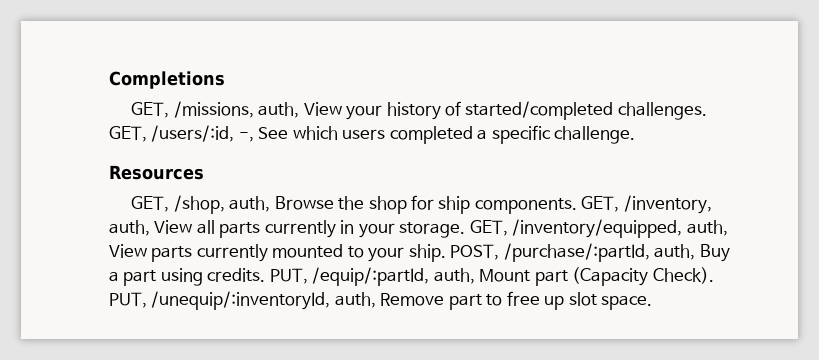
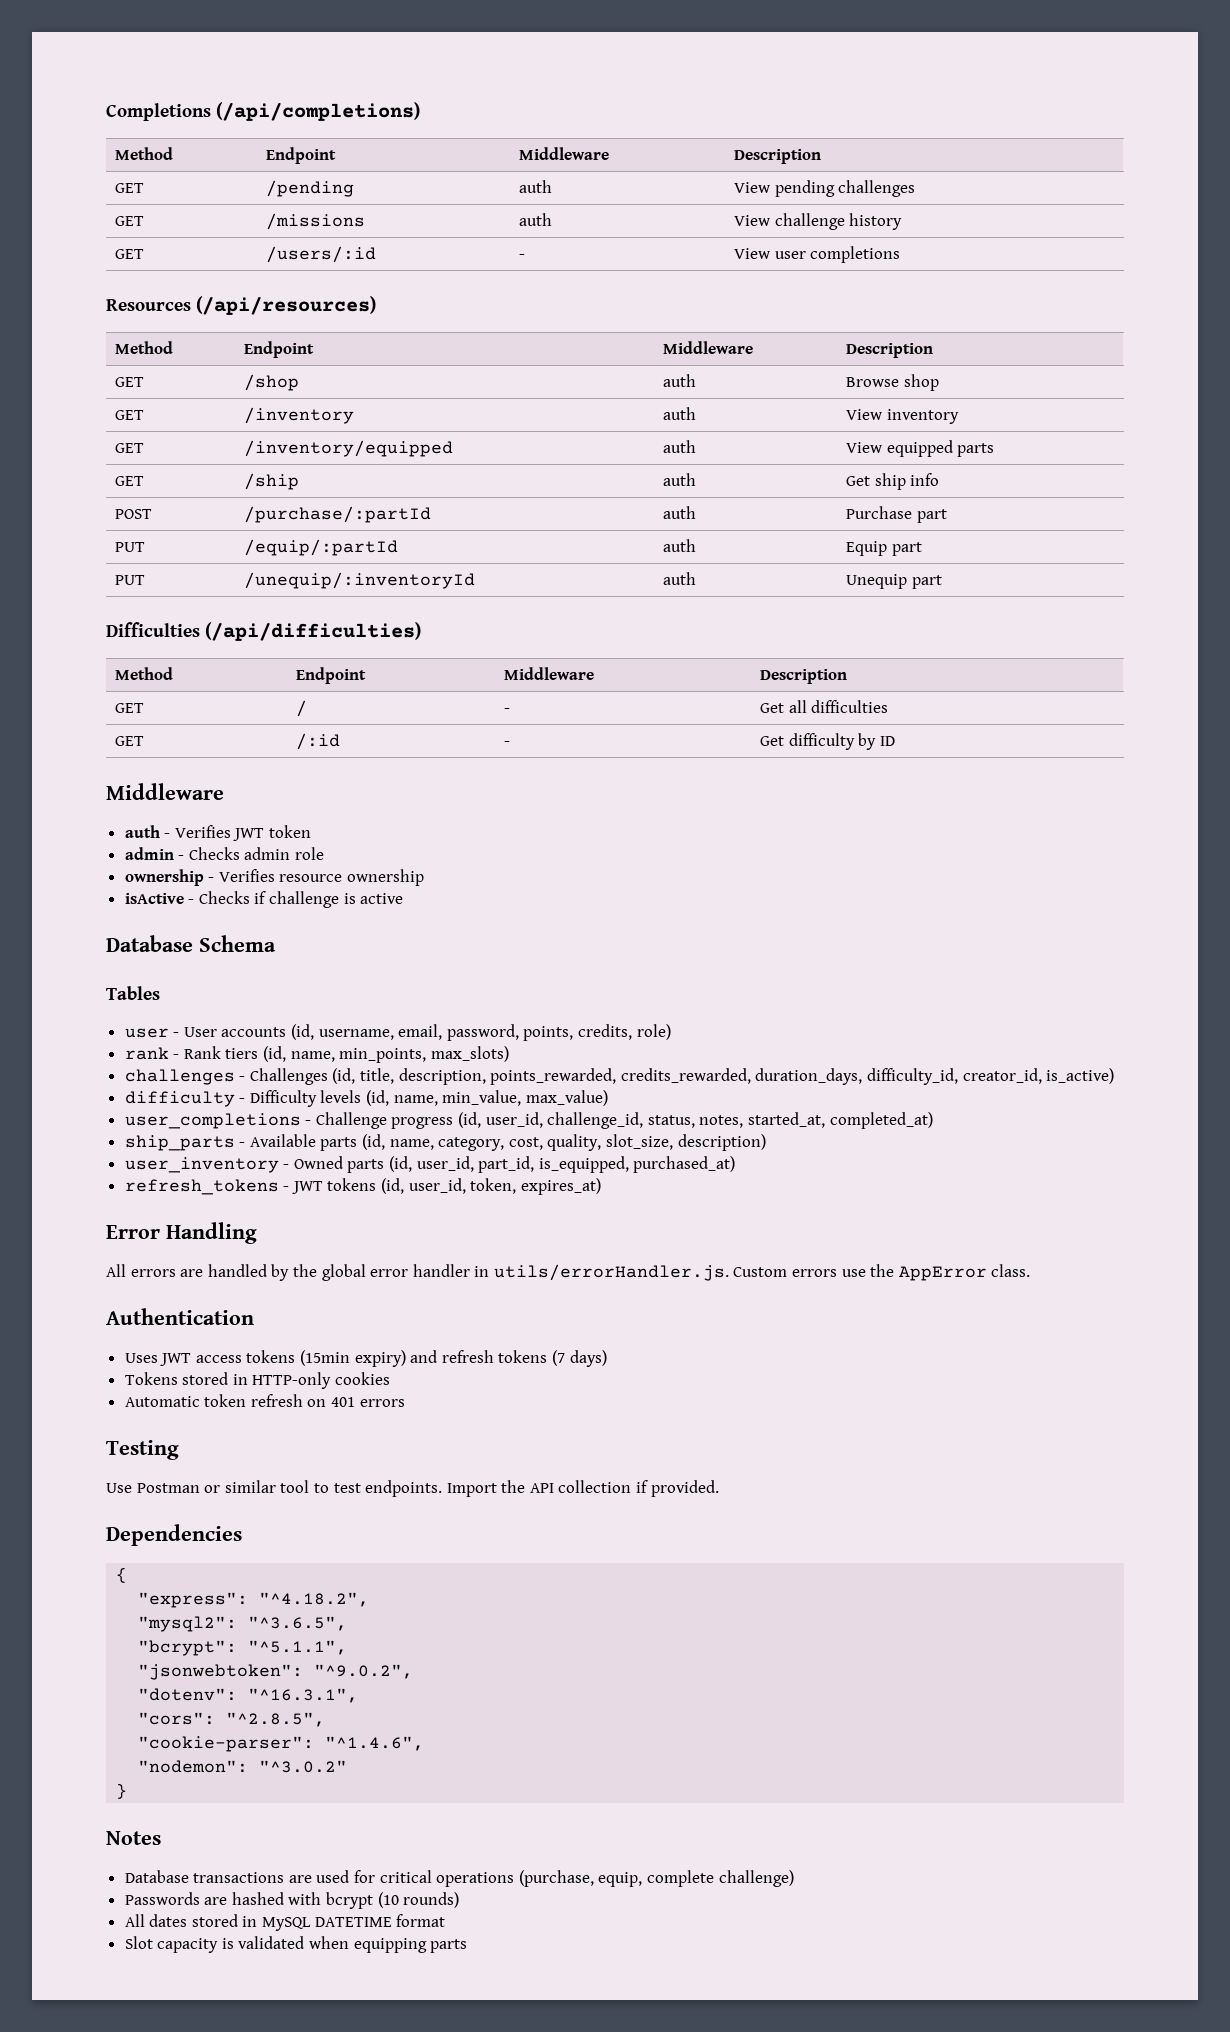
[131,101,707,120] [109,125,636,144] [109,165,204,180] [131,195,712,214] [109,219,728,238] [109,243,730,262] [109,267,714,286] [109,291,653,310] // GET, /missions, auth, View your history of started/completed challenges. GET, /users/:id, -, See which users completed a specific challenge. // Resources // GET, /shop, auth, Browse the shop for ship components. GET, /inventory, auth, View all parts currently in your storage. GET, /inventory/equipped, auth, View parts currently mounted to your ship. POST, /purchase/:partId, auth, Buy a part using credits. PUT, /equip/:partId, auth, Mount part (Capacity Check). PUT, /unequip/:inventoryId, auth, Remove part to free up slot space. -> [216,102,421,121] [115,147,174,160] [266,147,337,164] [519,147,610,160] [734,149,822,164] [115,183,145,193] [266,180,355,197] [519,180,553,193] [734,180,916,197] [115,216,145,226] [266,213,366,230] [519,213,553,226] [734,213,903,230] [115,249,145,259] [266,246,377,263] [519,254,526,259] [734,246,901,263] [106,296,377,315] [115,341,174,354] [244,341,315,358] [663,341,754,354] [846,343,934,358] [115,377,145,387] [244,374,300,391] [663,374,697,387] [846,374,939,391] [115,410,145,420] [244,407,355,424] [663,407,697,420] [846,409,959,424] [115,443,145,453] [244,440,454,457] [663,440,697,453] [846,440,995,457] [115,476,145,486] [244,473,300,490] [663,473,697,486] [846,473,940,490] [115,509,153,519] [244,506,432,523] [663,506,697,519] [846,506,947,523] [115,542,146,552] [244,539,399,556] [663,539,697,552] [846,541,922,556] [115,575,146,585] [244,572,476,589] [663,572,697,585] [846,574,942,589] [106,622,422,641] [115,667,174,680] [296,667,367,684] [504,667,595,680] [760,669,848,684] [115,703,145,713] [296,700,308,717] [504,708,511,713] [760,700,889,713] [115,736,145,746] [296,733,341,750] [504,741,511,746] [760,733,896,750] [106,783,224,800] [124,825,312,841] [124,847,325,860] [124,869,425,886] [124,891,404,908] [106,935,276,952] [106,986,160,1000] [124,1024,671,1041] [124,1046,509,1063] [124,1068,1115,1085] [124,1090,608,1107] [124,1112,933,1129] [124,1134,766,1151] [124,1156,736,1173] [124,1178,601,1195] [106,1222,257,1244] [106,1264,1031,1281] [106,1308,254,1325] [124,1350,607,1367] [124,1372,391,1389] [124,1394,405,1407] [106,1440,179,1460] [106,1480,719,1497] [106,1524,242,1546] [116,1567,128,1583] [138,1592,370,1608] [138,1616,348,1632] [138,1640,348,1656] [138,1664,414,1680] [138,1688,359,1703] [138,1712,326,1727] [138,1736,425,1752] [138,1760,348,1773] [116,1783,128,1799] [106,1831,161,1845] [124,1870,794,1887] [124,1892,460,1909] [124,1914,446,1931] [124,1936,468,1953] (/api/completions) // Method | Endpoint | Middleware | Description // GET | /pending | auth | View pending challenges // GET | /missions | auth | View challenge history // GET | /users/:id | - | View user completions // Resources (/api/resources) // Method | Endpoint | Middleware | Description // GET | /shop | auth | Browse shop // GET | /inventory | auth | View inventory // GET | /inventory/equipped | auth | View equipped parts // GET | /ship | auth | Get ship info // POST | /purchase/:partId | auth | Purchase part // PUT | /equip/:partId | auth | Equip part // PUT | /unequip/:inventoryId | auth | Unequip part // Difficulties (/api/difficulties) // Method | Endpoint | Middleware | Description // GET | / | - | Get all difficulties // GET | /:id | - | Get difficulty by ID // Middleware // auth - Verifies JWT token // admin - Checks admin role // ownership - Verifies resource ownership // isActive - Checks if challenge is active // Database Schema // Tables // user - User accounts (id, username, email, password, points, credits, role) // rank - Rank tiers (id, name, min_points, max_slots) // challenges - Challenges (id, title, description, points_rewarded, credits_rewarded, duration_days, difficulty_id, creator_id, is_active) // difficulty - Difficulty levels (id, name, min_value, max_value) // user_completions - Challenge progress (id, user_id, challenge_id, status, notes, started_at, completed_at) // ship_parts - Available parts (id, name, category, cost, quality, slot_size, description) // user_inventory - Owned parts (id, user_id, part_id, is_equipped, purchased_at) // refresh_tokens - JWT tokens (id, user_id, token, expires_at) // Error Handling // All errors are handled by the global error handler in utils/errorHandler.js. Custom errors use the AppError class. // Authentication // Uses JWT access tokens (15min expiry) and refresh tokens (7 days) // Tokens stored in HTTP-only cookies // Automatic token refresh on 401 errors // Testing // Use Postman or similar tool to test endpoints. Import the API collection if provided. // Dependencies // { // "express": "^4.18.2", // "mysql2": "^3.6.5", // "bcrypt": "^5.1.1", // "jsonwebtoken": "^9.0.2", // "dotenv": "^16.3.1", // "cors": "^2.8.5", // "cookie-parser": "^1.4.6", // "nodemon": "^3.0.2" // } // Notes // Database transactions are used for critical operations (purchase, equip, complete challenge) // Passwords are hashed with bcrypt (10 rounds) // All dates stored in MySQL DATETIME format // Slot capacity is validated when equipping parts

